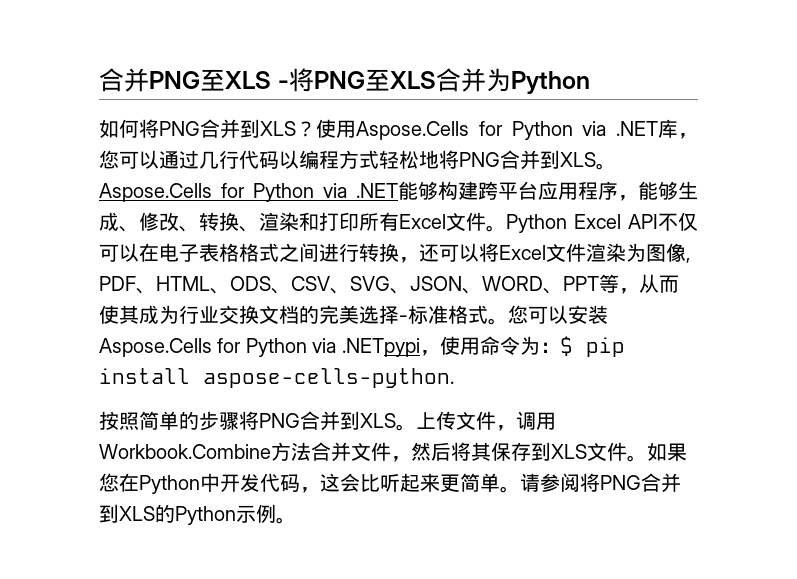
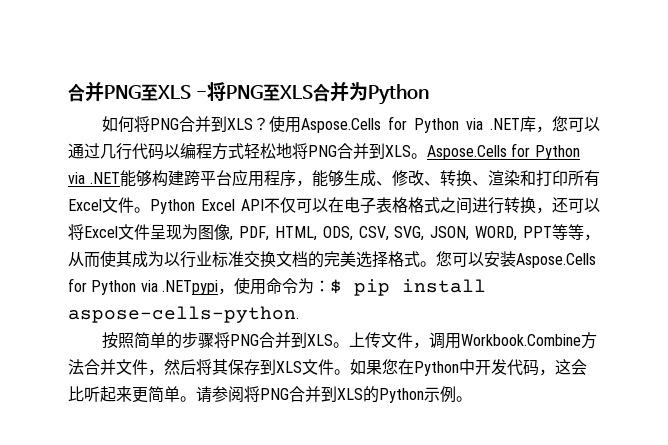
[586,243,626,262] 渲染 -> [150,224,182,240] 呈现
[99,276,599,294] PDF、HTML、ODS、CSV、SVG、JSON、WORD、PPT -> [238,224,568,241] PDF, HTML, ODS, CSV, SVG, JSON, WORD, PPT等
[179,305,219,324] 行业 -> [164,251,244,268] 以行业标准
[399,305,448,324] -标准 -> (388, 259) none

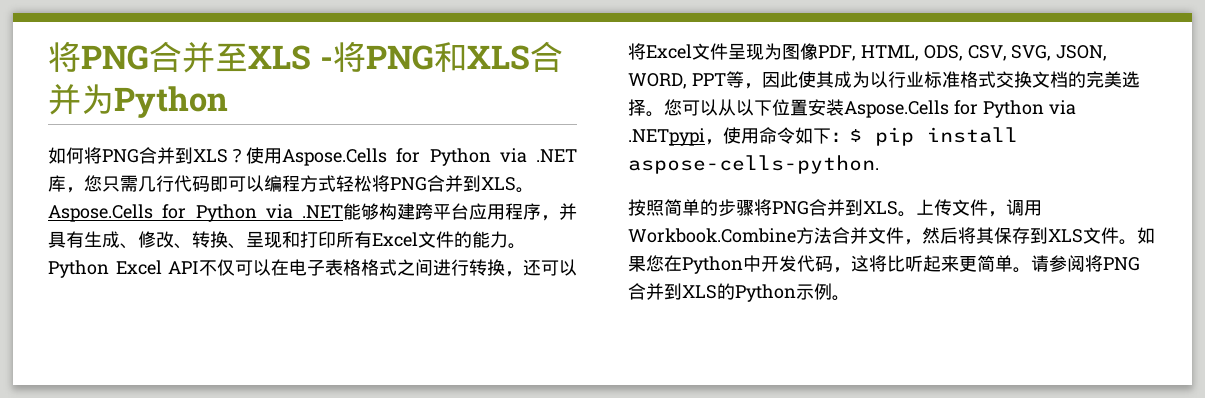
[68,81,141,102] 合并PNG -> [48,41,215,73] 将PNG合并
[263,84,281,101] 至 -> [433,42,467,72] 和
[568,117,600,132] [68,143,100,159] 可以通过 -> [102,175,138,192] 只需
(164, 151) none -> [210,176,246,192] 即可
[276,143,292,159] 地 -> (372, 183) none
[311,170,344,187] 能够 -> [559,203,577,220] [48,231,84,248] 并具有
[487,170,520,186] 渲染 -> [246,231,282,248] 呈现
(134, 205) none -> [454,231,508,248] 的能力
[229,236,233,241] , -> (818, 51) none
[568,224,600,241] [68,252,100,268] 等，从而 -> [743,71,798,89] ，因此
(244, 259) none -> [959,71,996,88] 格式
[388,251,420,267] 格式 -> (646, 107) none
(484, 259) none -> [718,99,808,116] 从以下位置
[297,278,314,294] 为 -> [795,127,831,144] 如下
[571,359,587,375] 会 -> [869,255,887,272] 将

